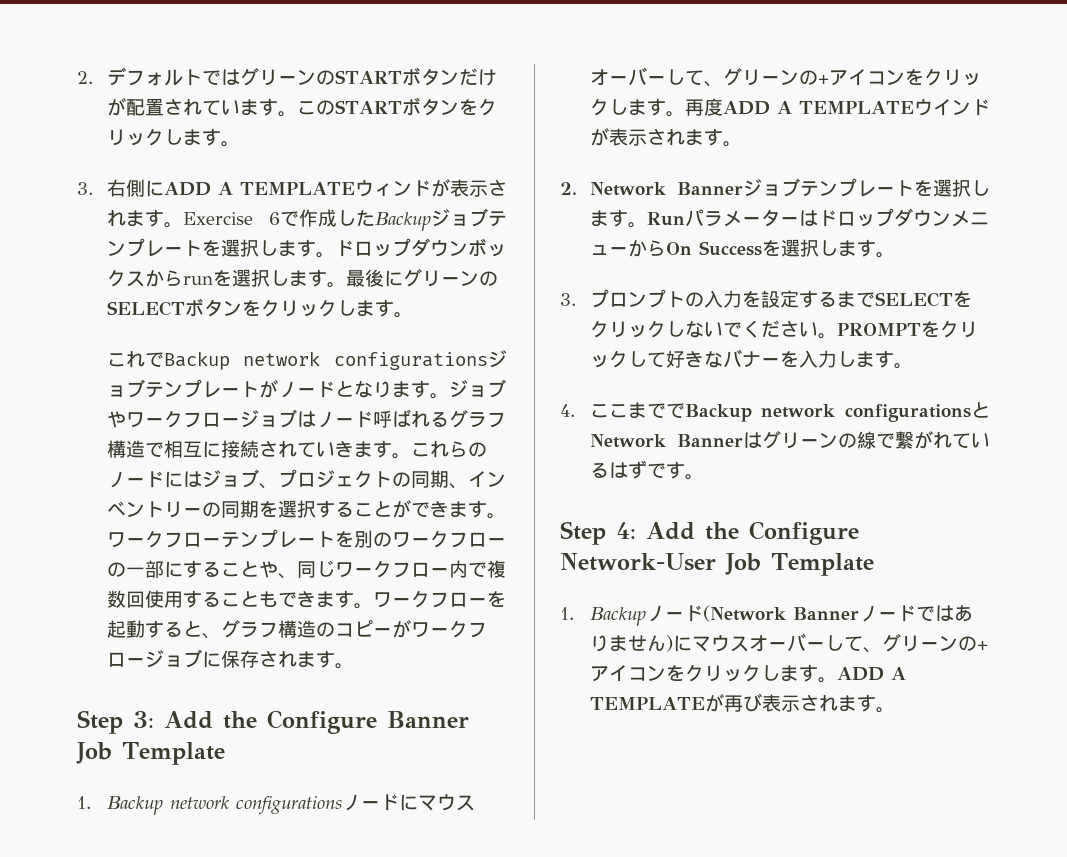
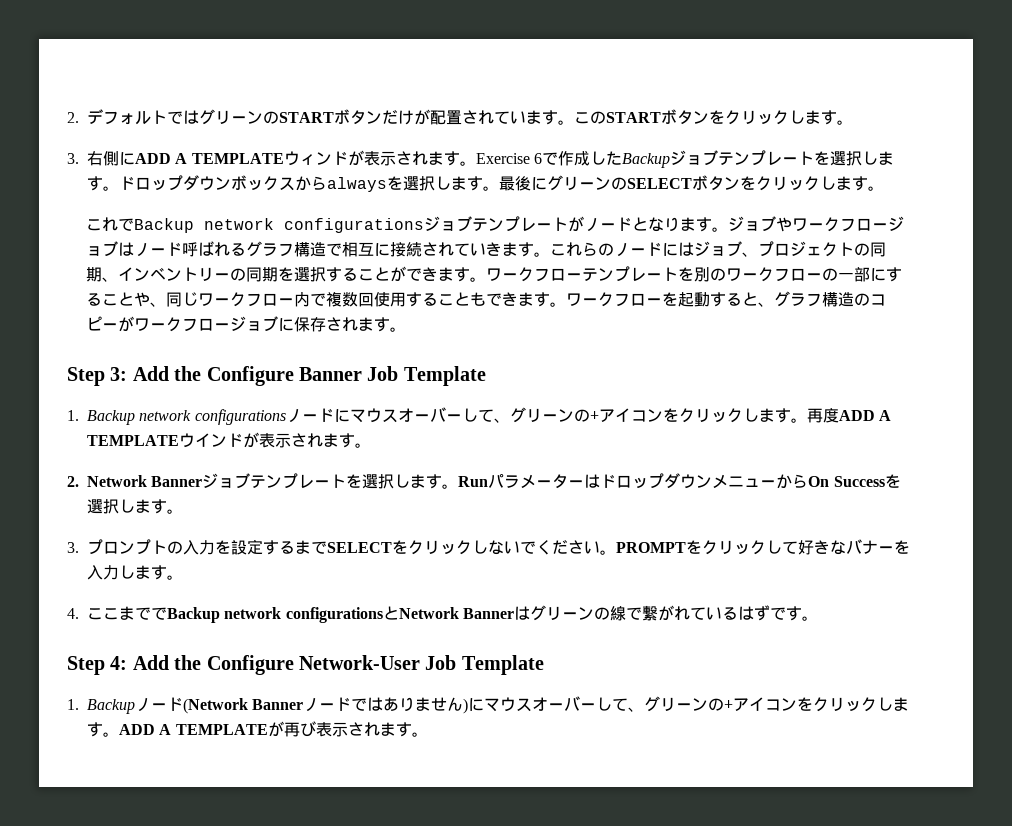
[182,276,213,285] run -> [327,177,387,192] always

